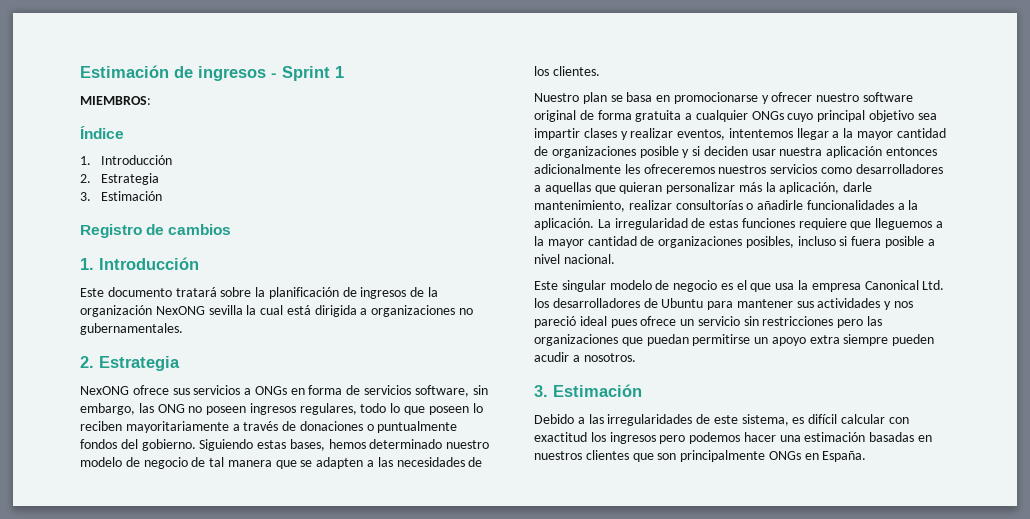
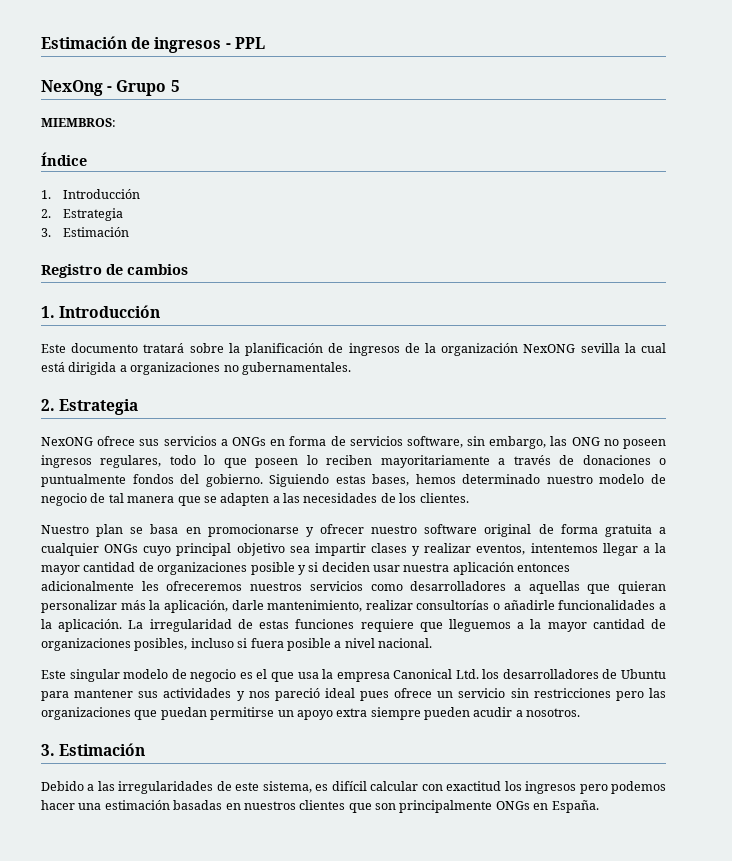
[282,66,344,81] Sprint 1 -> [234,37,265,49] [41,80,180,96] PPL // NexOng - Grupo 5

